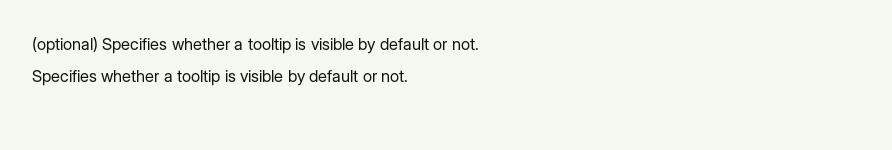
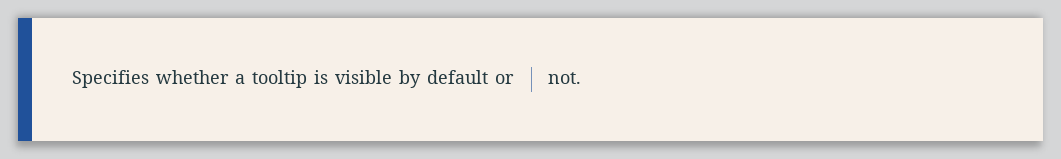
[32,37,98,54] (optional) -> (72, 79) none
[32,70,409,86] // Specifies whether a tooltip is visible by default or not. -> (581, 78) none

